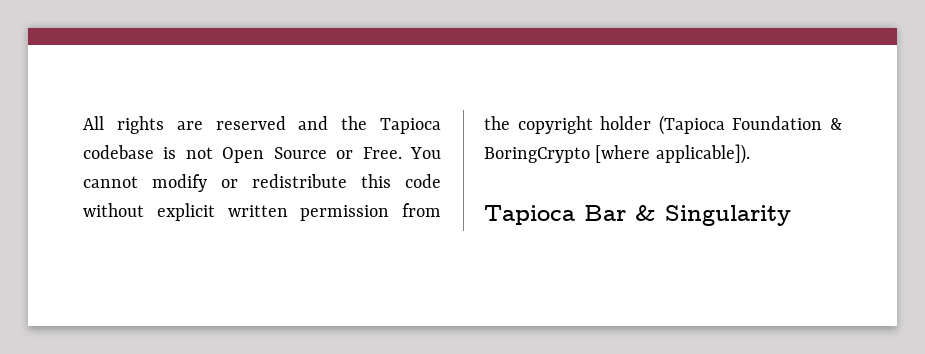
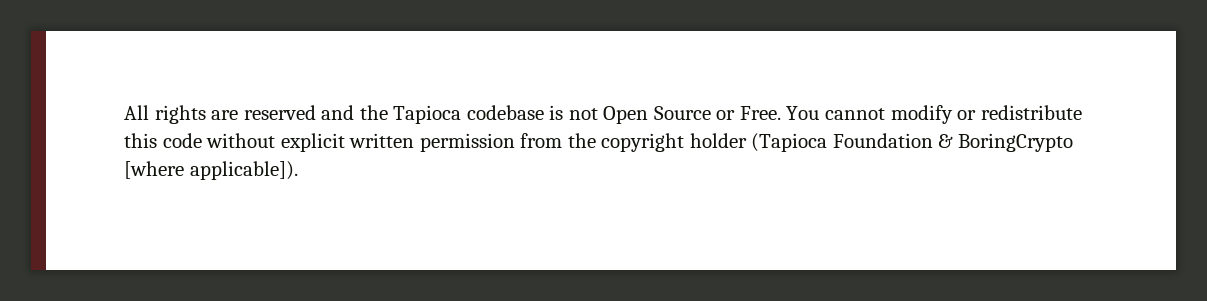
[484,205,791,226] // Tapioca Bar & Singularity -> (298, 170) none

